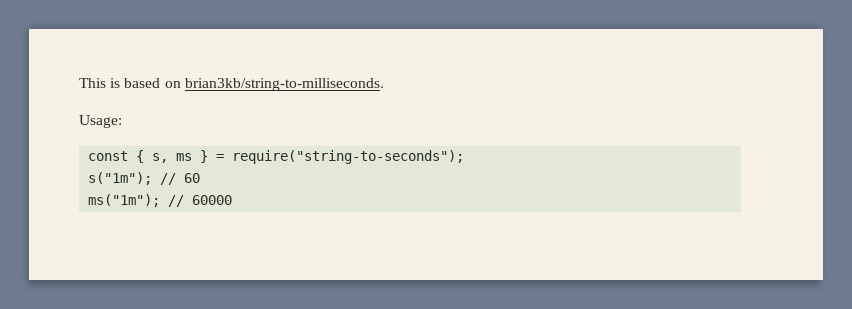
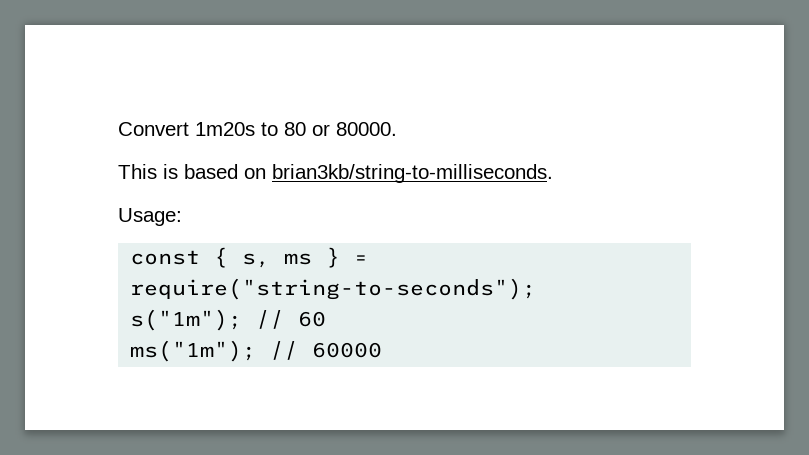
(79, 83) none -> [118,122,397,136] Convert 1m20s to 80 or 80000. //

